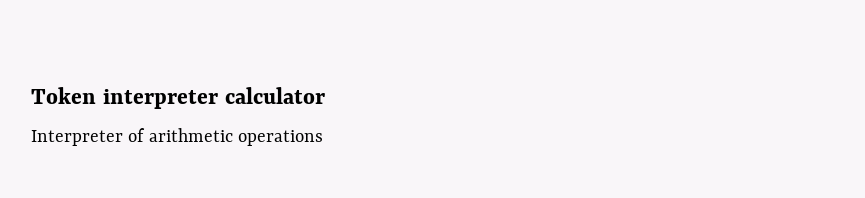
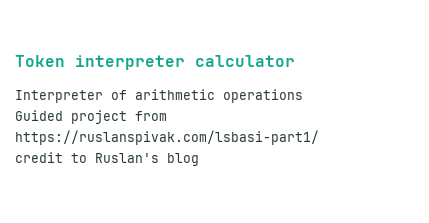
(324, 138) none -> [15,110,167,124] [15,130,319,145] [15,152,199,166] // Guided project from https://ruslanspivak.com/lsbasi-part1/ // credit to Ruslan's blog

